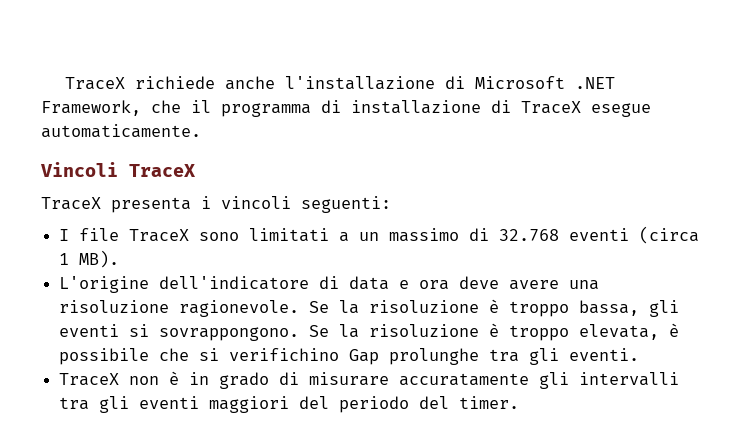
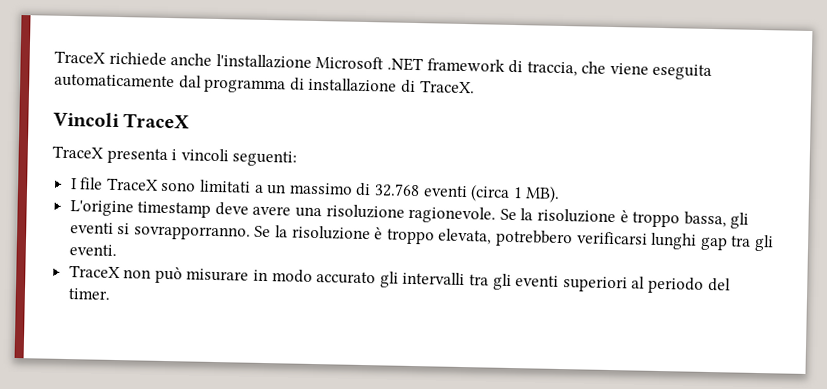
[444,76,465,89] di -> (312, 61) none
[41,100,211,116] Framework, che il -> [426,58,713,81] [54,73,202,89] framework di traccia, che viene eseguita automaticamente dal
[521,101,651,117] [41,124,201,138] TraceX esegue automaticamente. -> [419,80,475,94] TraceX.
[159,276,450,290] dell'indicatore di data e ora -> [137,201,212,218] timestamp
[159,327,300,341] sovrappongono. -> [133,225,251,241] sovrapporranno.
[669,323,680,337] [59,348,480,365] è possibile che si verifichino Gap prolunghe -> [495,229,728,251] potrebbero verificarsi lunghi gap
[169,371,530,389] è in grado di misurare accuratamente -> [154,266,377,285] può misurare in modo accurato
[209,396,330,413] maggiori del -> [562,276,646,293] superiori al

